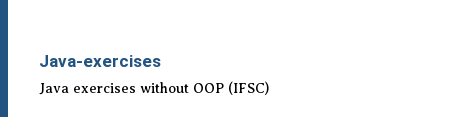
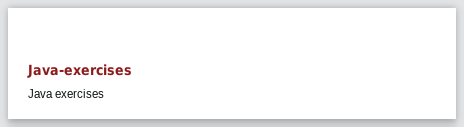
[140,81,269,95] without OOP (IFSC) -> (105, 93) none

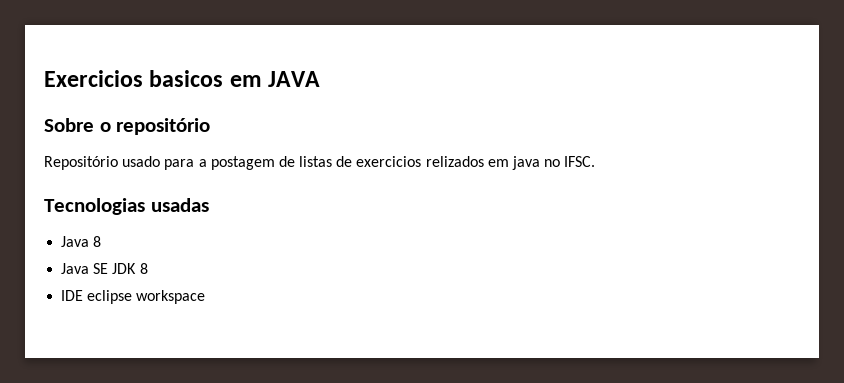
[27,64,132,78] [28,89,105,98] Java-exercises // Java exercises -> [44,70,321,87] [44,118,211,135] [44,156,596,170] [44,198,209,215] [61,236,102,247] [61,263,148,274] [61,290,206,304] Exercicios basicos em JAVA // Sobre o repositório // Repositório usado para a postagem de listas de exercicios relizados em java no IFSC. // Tecnologias usadas // Java 8 // Java SE JDK 8 // IDE eclipse workspace

